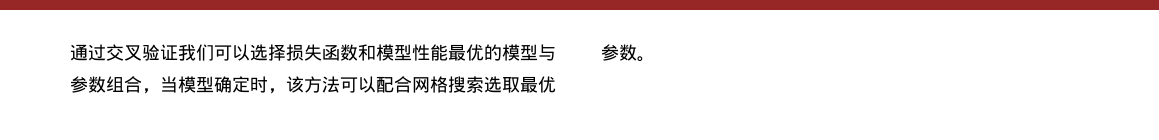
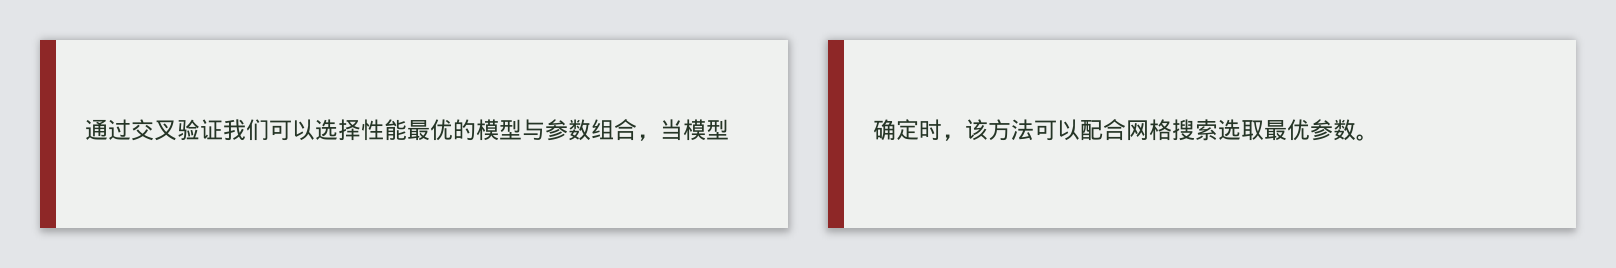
[286,44,412,61] 损失函数和模型 -> (361, 130) none

